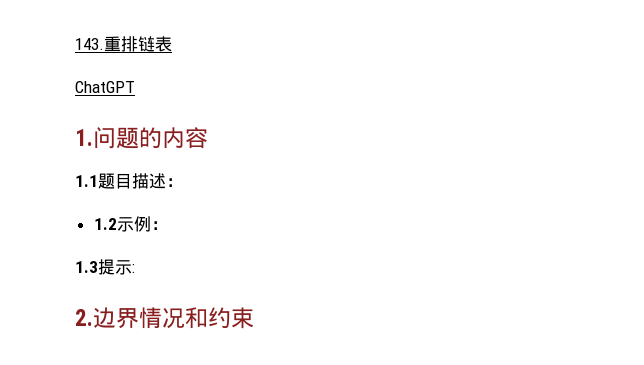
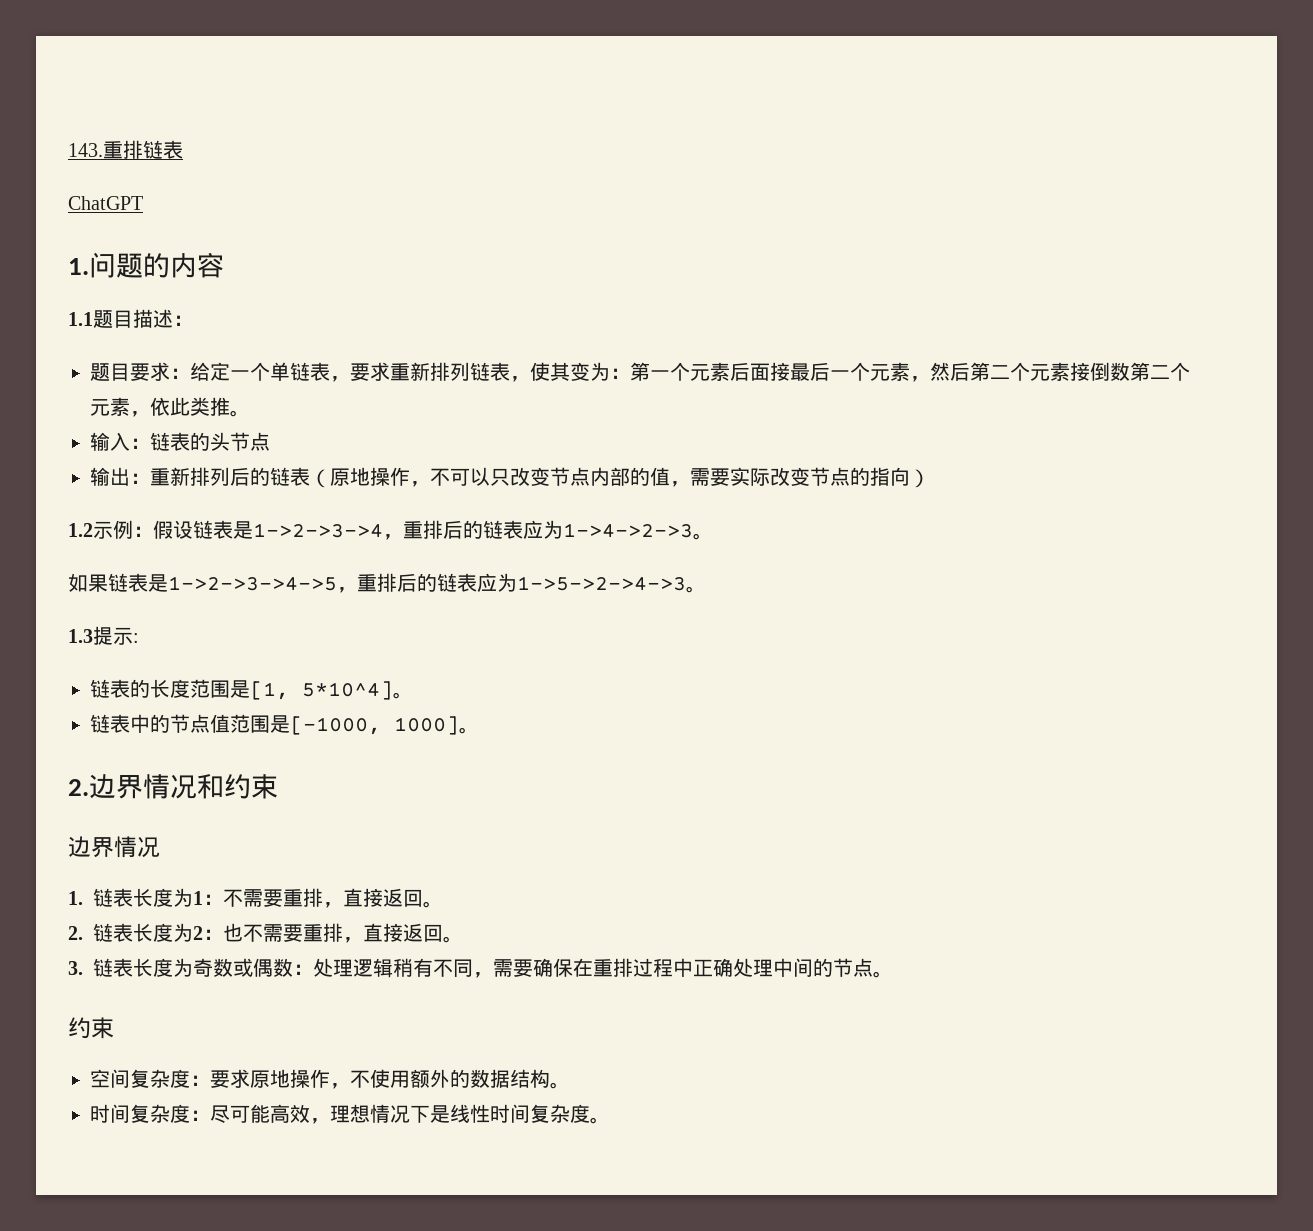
[93,216,168,232] [75,259,135,275] 1.2示例： // 1.3提示: -> [90,362,1190,382] [90,397,250,417] [90,432,270,451] [90,467,930,488] [68,520,713,540] [68,573,706,593] [68,626,139,645] [90,679,413,700] [90,714,479,735] 题目要求：给定一个单链表，要求重新排列链表，使其变为：第一个元素后面接最后一个元素，然后第二个元素接倒数第二个元素，依此类推。 // 输入：链表的头节点 // 输出：重新排列后的链表（原地操作，不可以只改变节点内部的值，需要实际改变节点的指向） // 1.2示例：假设链表是1->2->3->4，重排后的链表应为1->4->2->3。 // 如果链表是1->2->3->4->5，重排后的链表应为1->5->2->4->3。 // 1.3提示: // 链表的长度范围是[1, 5*10^4]。 // 链表中的节点值范围是[-1000, 1000]。
(254, 318) none -> [68,836,160,858] [68,888,443,908] [68,923,463,943] [68,958,893,978] [68,1017,114,1039] [90,1069,570,1089] [90,1104,610,1124] // 边界情况 // 1.链表长度为1：不需要重排，直接返回。 // 2.链表长度为2：也不需要重排，直接返回。 // 3.链表长度为奇数或偶数：处理逻辑稍有不同，需要确保在重排过程中正确处理中间的节点。 // 约束 // 空间复杂度：要求原地操作，不使用额外的数据结构。 // 时间复杂度：尽可能高效，理想情况下是线性时间复杂度。

